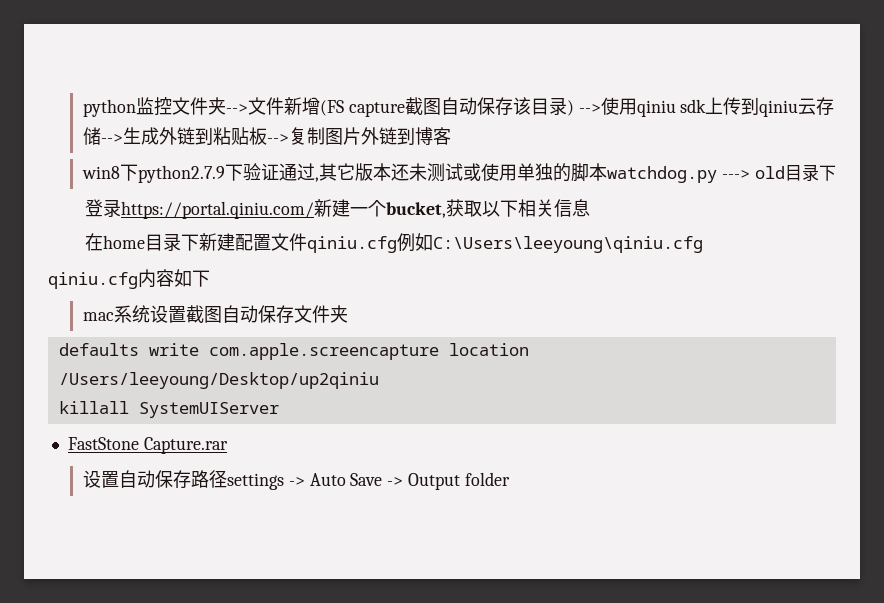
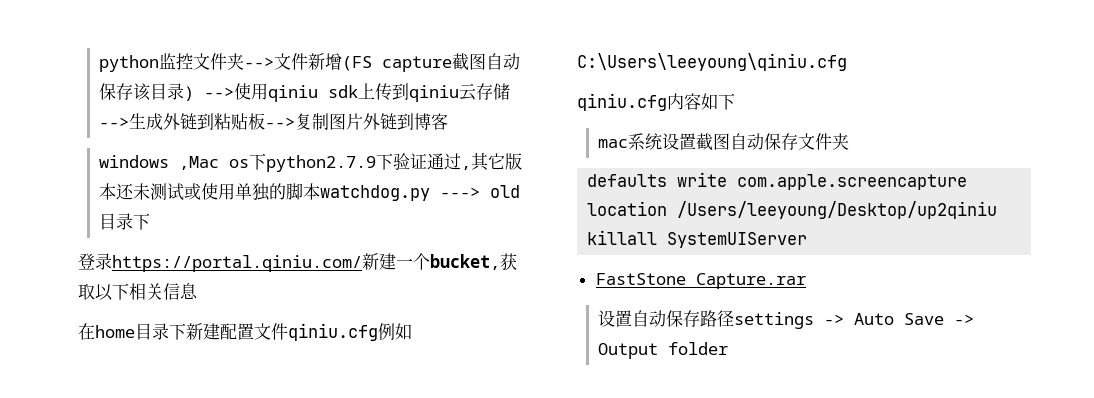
[81,166,120,179] win8 -> [98,155,249,170] windows ,Mac os

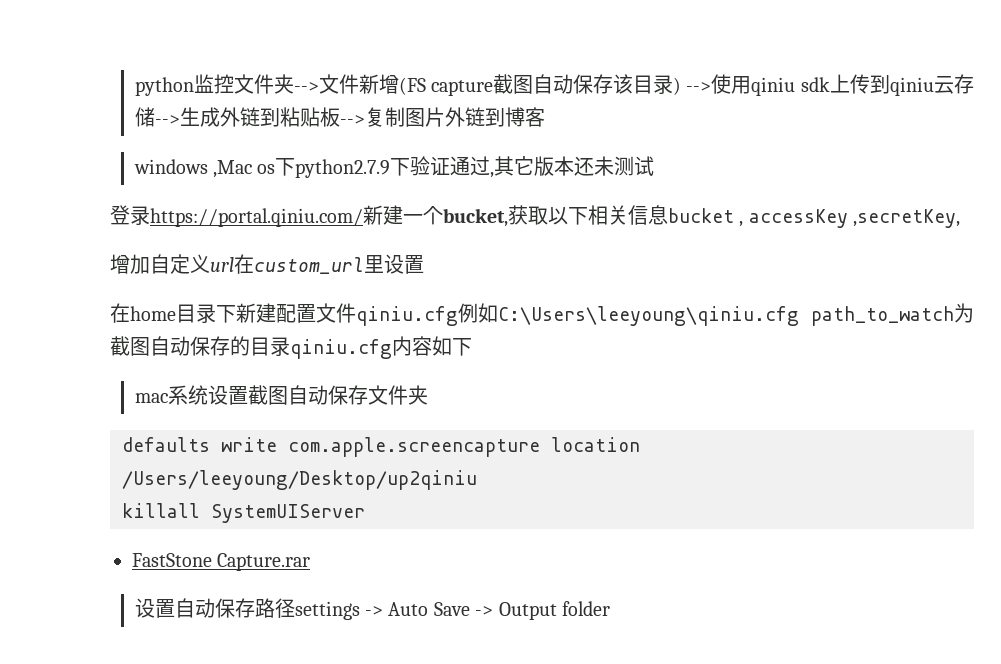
[183,183,520,201] [98,213,150,230] 或使用单独的脚本watchdog.py ---> old目录下 -> (655, 166) none
(198, 291) none -> [668,208,961,228] [110,254,424,274] bucket , accessKey ,secretKey, // 增加自定义url在custom_url里设置
(847, 62) // -> [811,303,974,326] [110,336,290,356] path_to_watch为截图自动保存的目录

